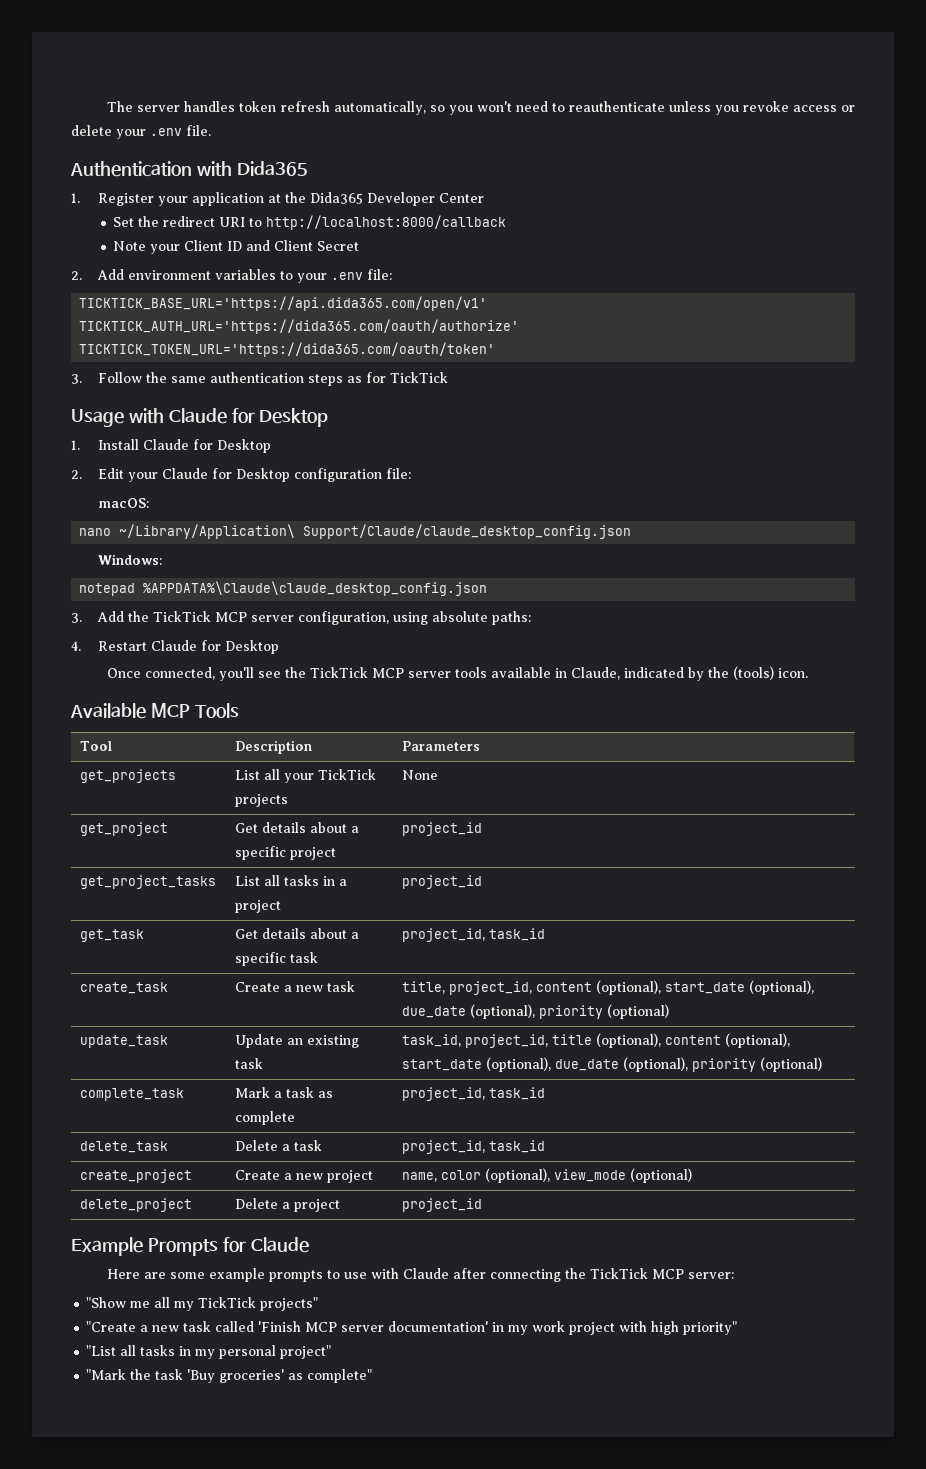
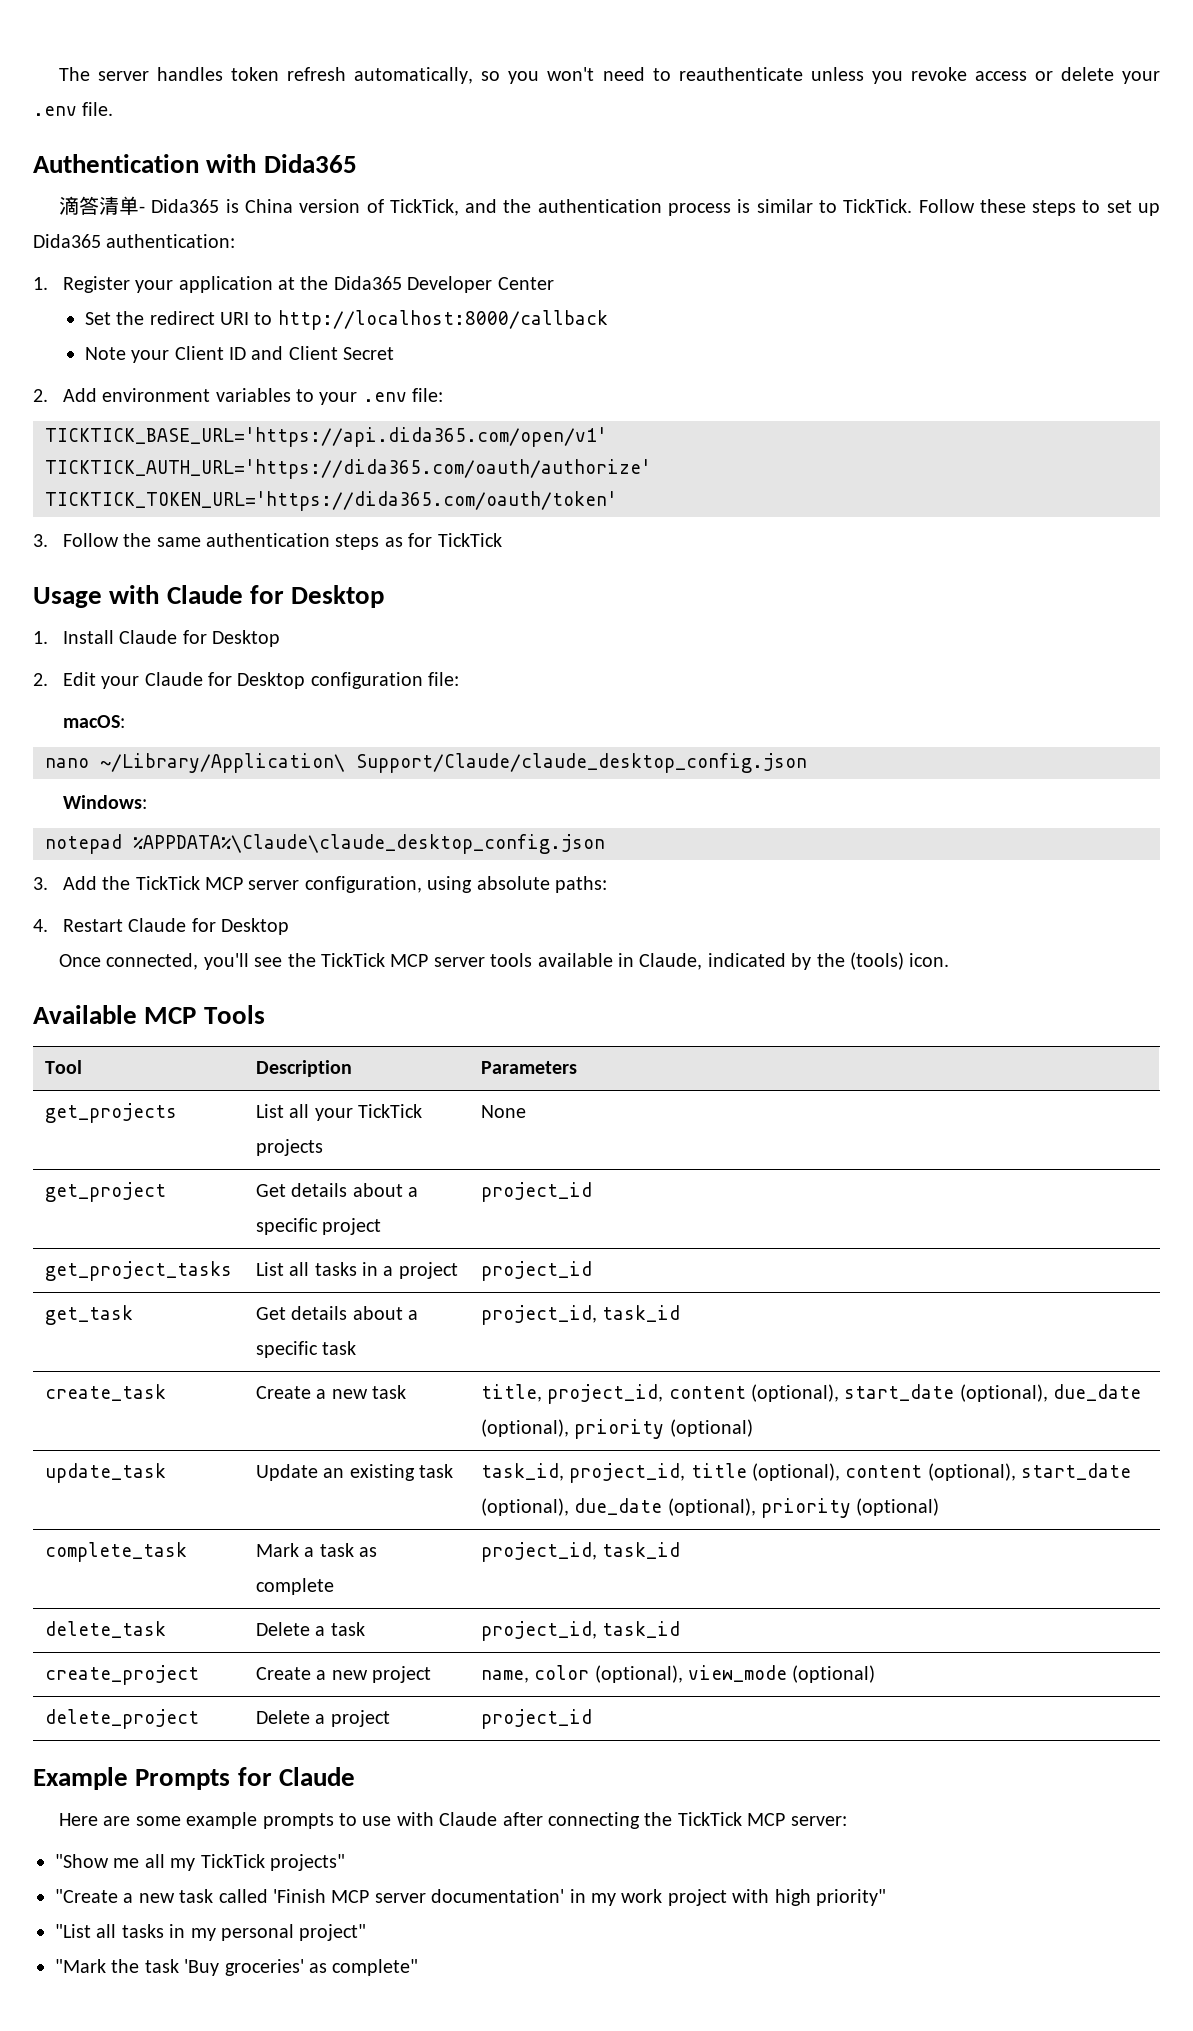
(308, 168) none -> [59,196,1161,216] [33,234,236,248] // 滴答清单- Dida365 is China version of TickTick, and the authentication process is similar to TickTick. Follow these steps to set up Dida365 authentication:

